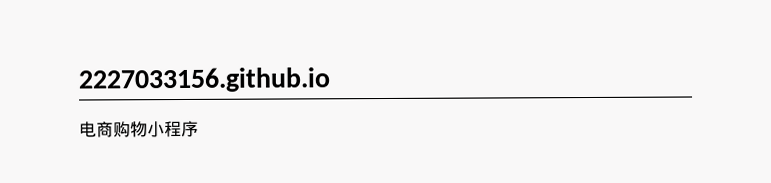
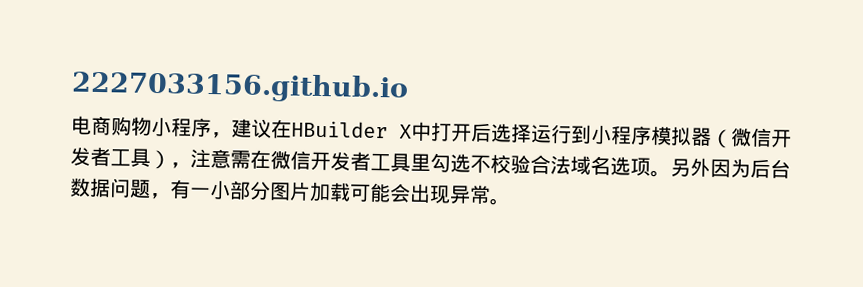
(199, 128) none -> [211,118,792,149] [70,146,791,179] [69,177,511,206] ，建议在HBuilder X中打开后选择运行到小程序模拟器（微信开发者工具），注意需在微信开发者工具里勾选不校验合法域名选项。另外因为后台数据问题，有一小部分图片加载可能会出现异常。

